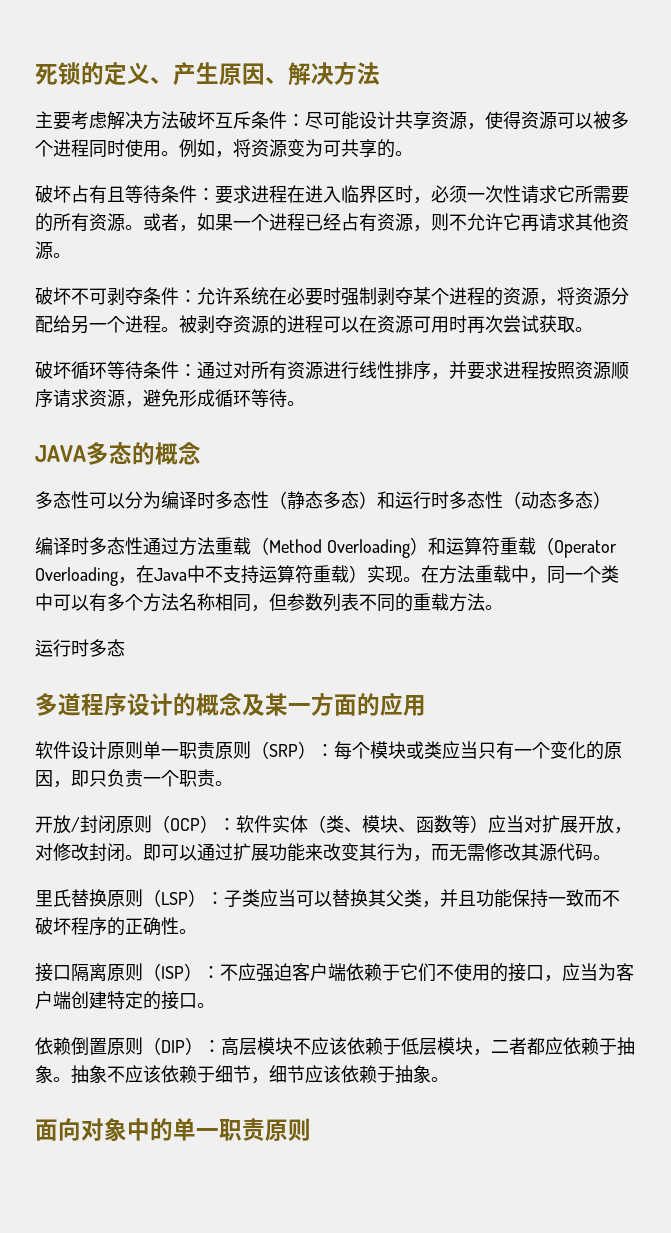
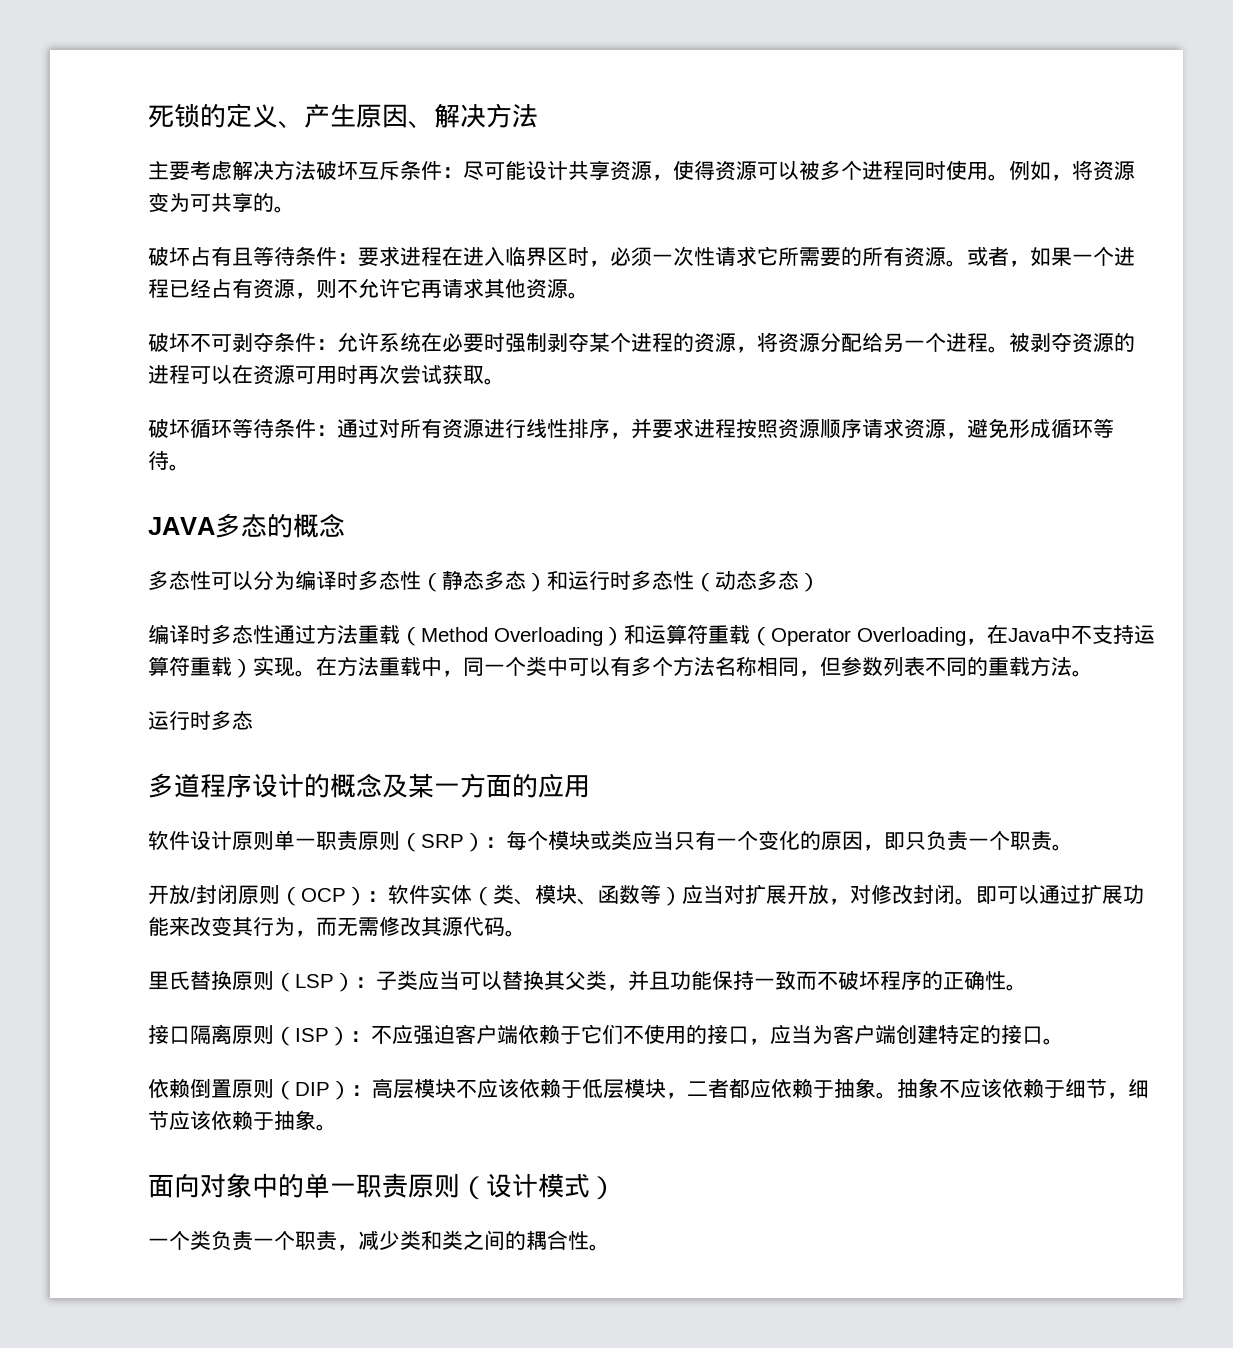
(311, 1129) none -> [460,1173,616,1200] [148,1230,610,1251] （设计模式） // 一个类负责一个职责，减少类和类之间的耦合性。

